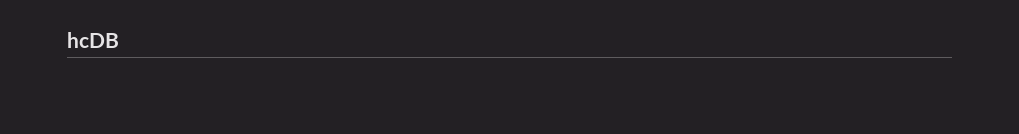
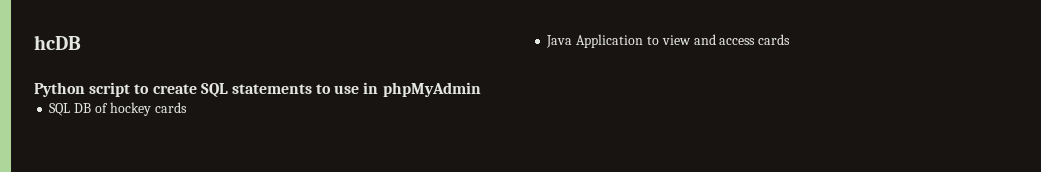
(119, 40) none -> [34,82,481,97] [49,102,187,116] [546,34,791,48] // Python script to create SQL statements to use in phpMyAdmin // SQL DB of hockey cards // Java Application to view and access cards

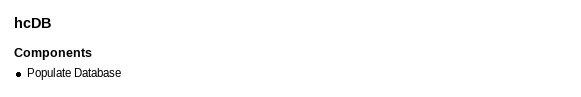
[34,82,481,97] [49,102,187,116] [546,34,791,48] Python script to create SQL statements to use in phpMyAdmin // SQL DB of hockey cards // Java Application to view and access cards -> [14,48,92,60] [26,68,121,80] Components // Populate Database

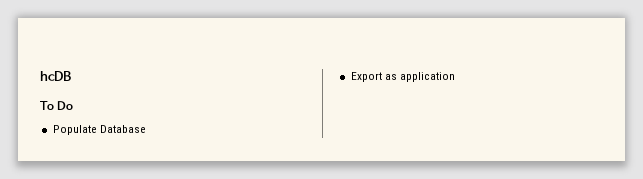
[14,48,92,60] Components -> [40,101,74,110] To Do
(121, 72) none -> [350,72,455,82] // Export as application

